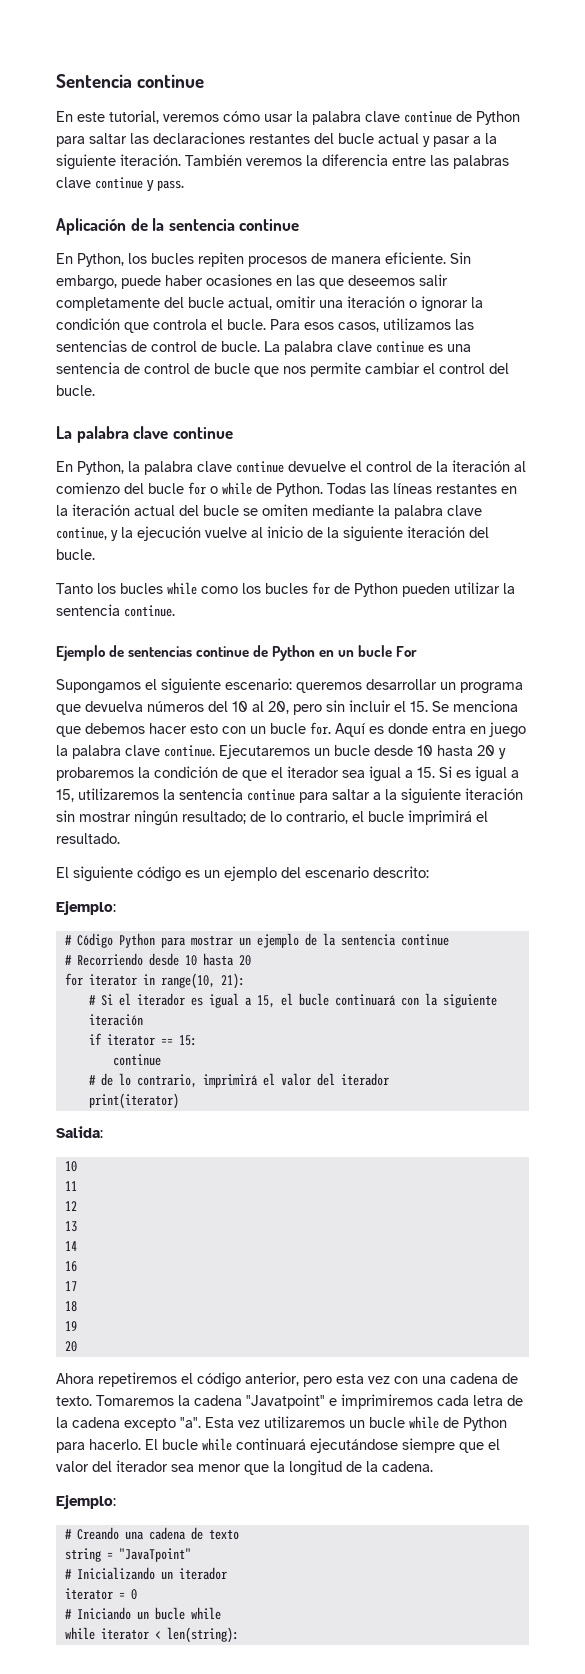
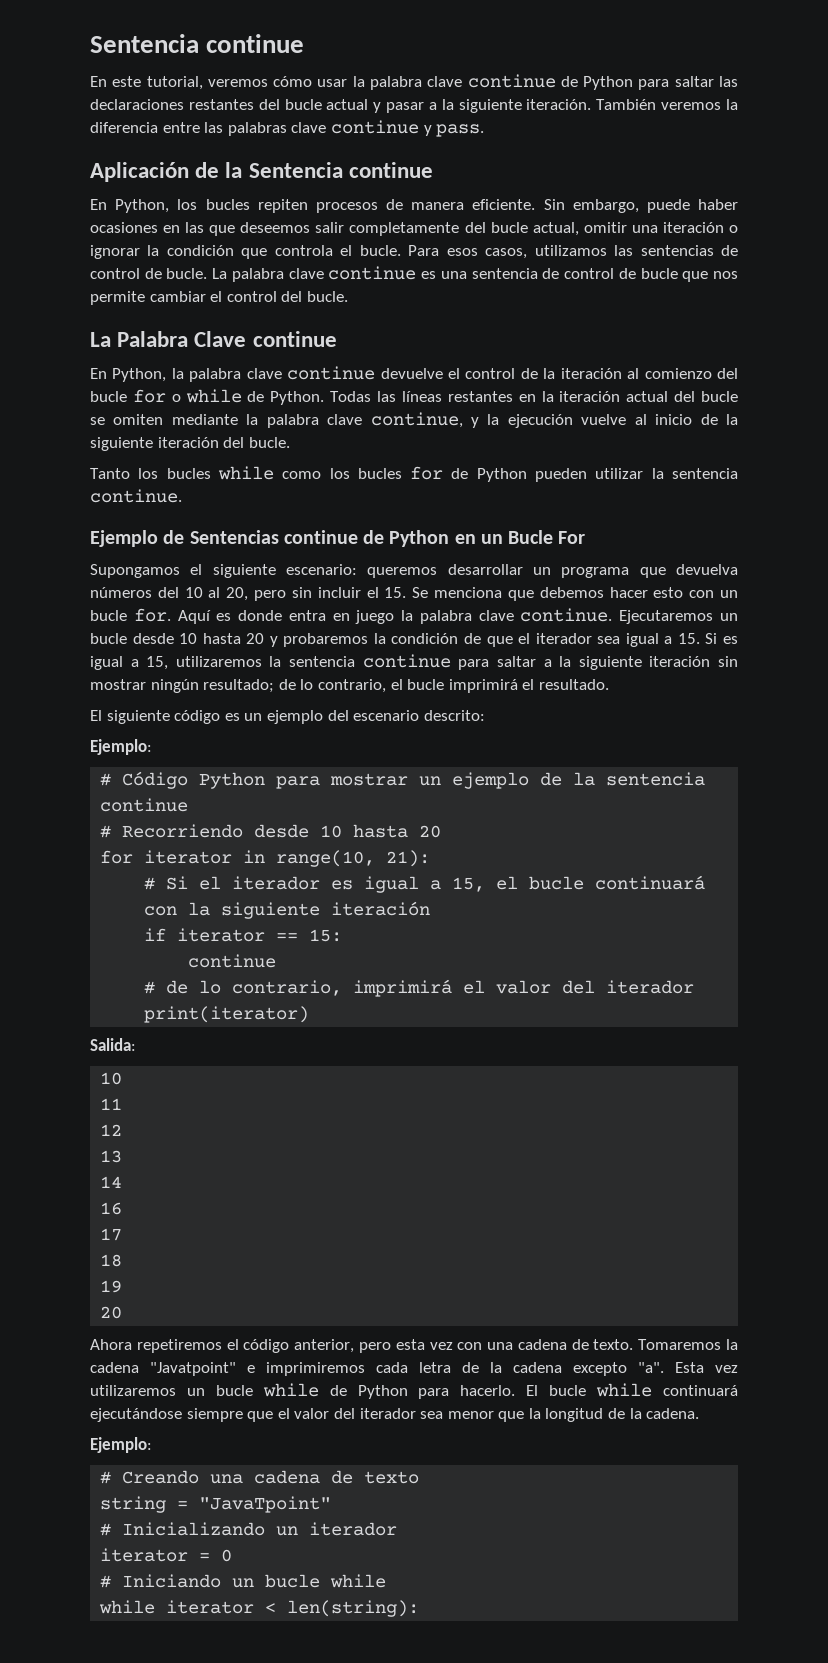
[168,219,235,231] sentencia -> [248,162,343,178] Sentencia
[76,426,169,443] palabra clave -> [117,331,247,347] Palabra Clave
[128,646,193,657] sentencias -> [189,530,279,544] Sentencias
[358,645,393,657] bucle -> [508,530,554,544] Bucle

